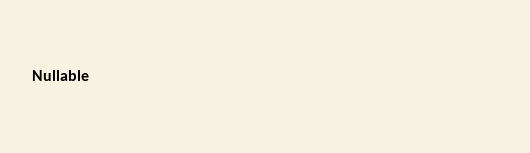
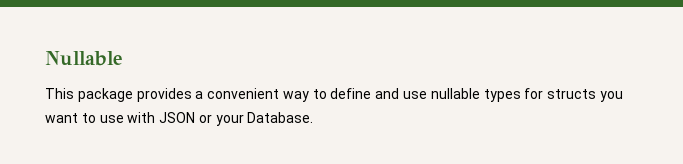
(89, 75) none -> [45,88,623,102] [45,112,314,126] // This package provides a convenient way to define and use nullable types for structs you want to use with JSON or your Database.

